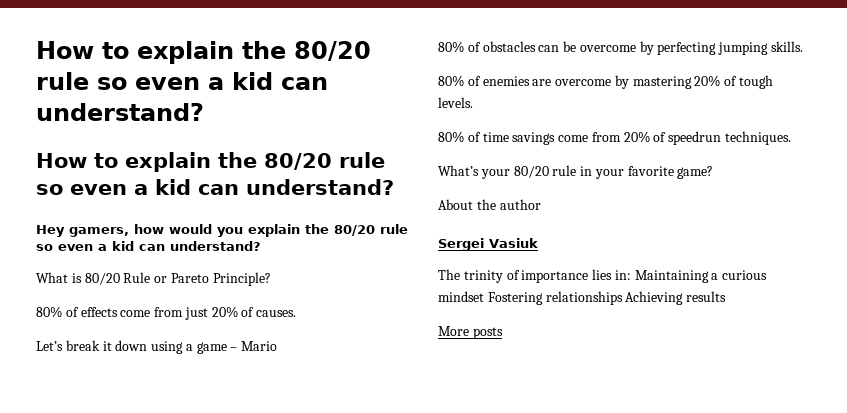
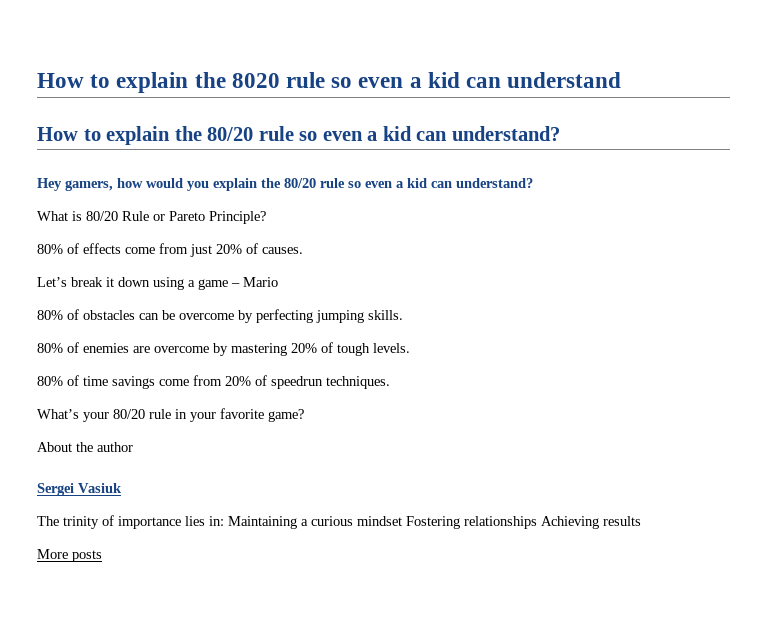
[36,41,371,64] [36,72,328,90] [36,103,204,121] How to explain the 80/20 rule so even a kid can understand? -> [37,72,622,93] How to explain the 8020 rule so even a kid can understand

